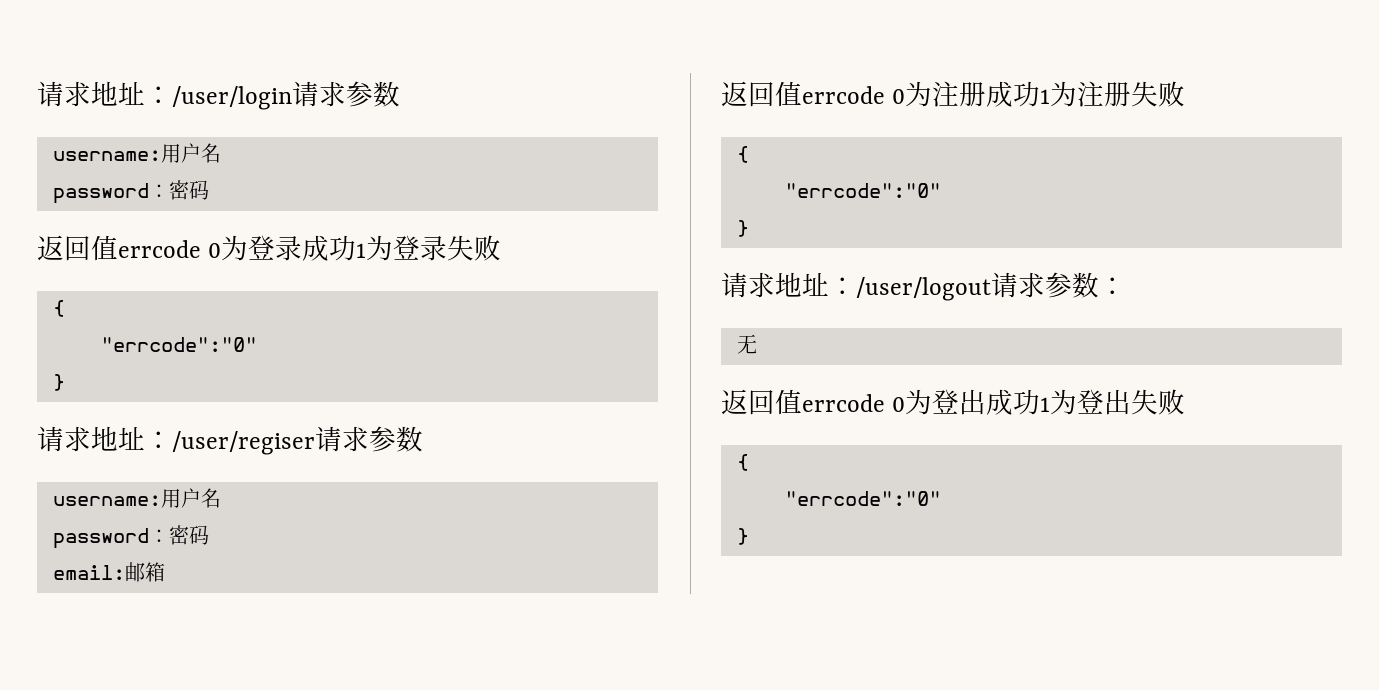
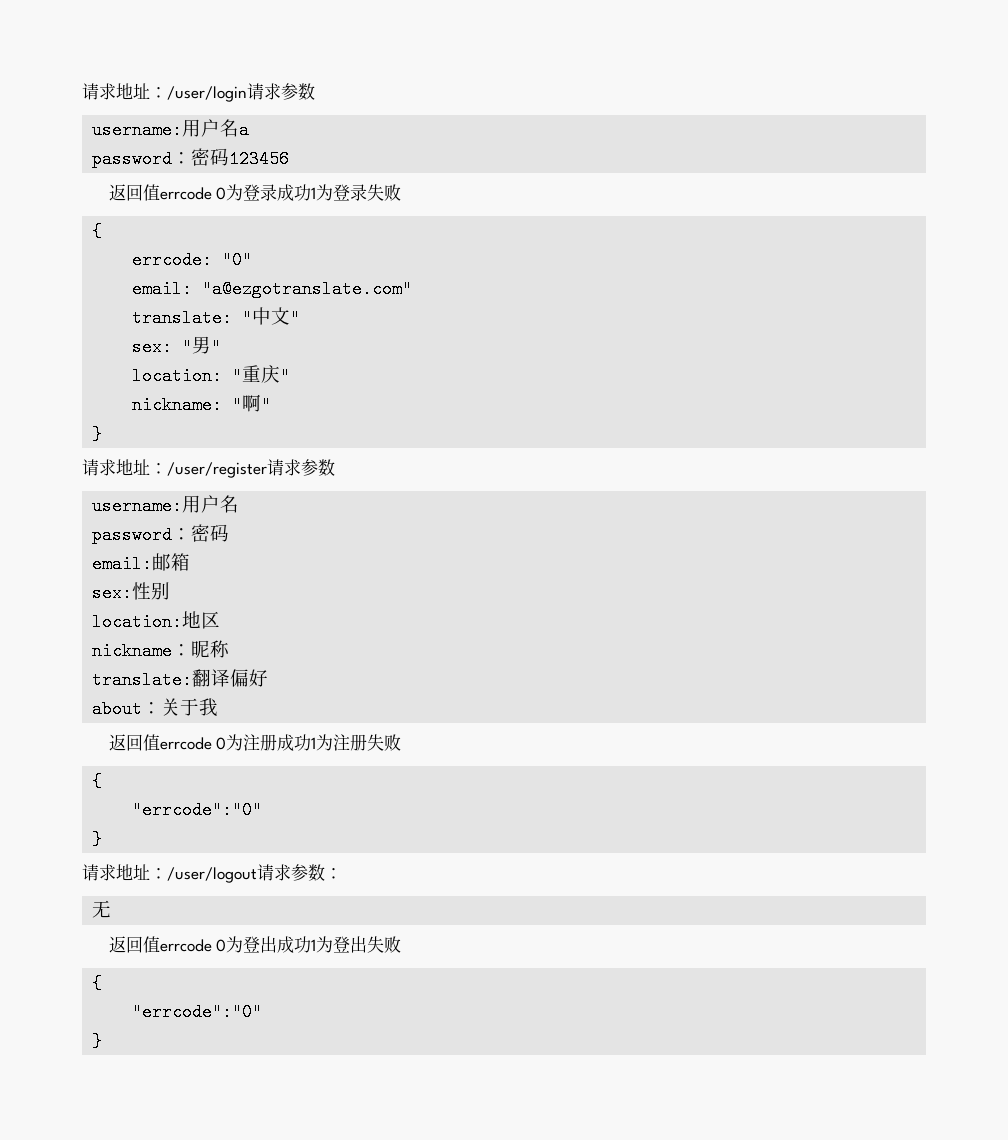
[52,180,209,204] // password：密码 -> [239,121,250,139] [92,148,290,168] a // password：密码123456
[100,337,257,352] [52,374,65,391] [37,426,315,455] "errcode":"0" // } // 请求地址：/user/regiser -> [132,251,253,269] [132,280,413,298] [132,307,301,327] [132,336,222,356] [132,365,291,385] [132,394,272,414] [92,425,103,443] [82,459,267,478] errcode: "0" // email: "a@ezgotranslate.com" // translate: "中文" // sex: "男" // location: "重庆" // nickname: "啊" // } // 请求地址：/user/register
(165, 572) none -> [92,582,171,602] [92,611,221,631] [92,640,230,660] [92,669,269,689] [92,698,219,718] // sex:性别 // location:地区 // nickname：昵称 // translate:翻译偏好 // about：关于我

